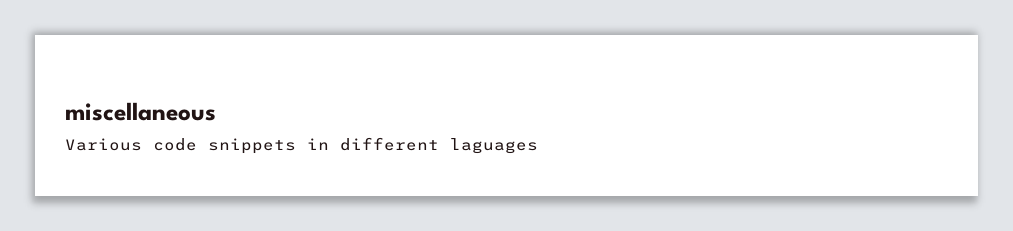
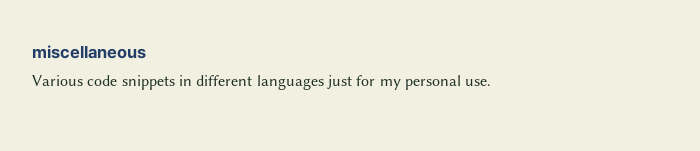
[450,138,538,154] laguages -> [256,75,492,90] languages just for my personal use.

